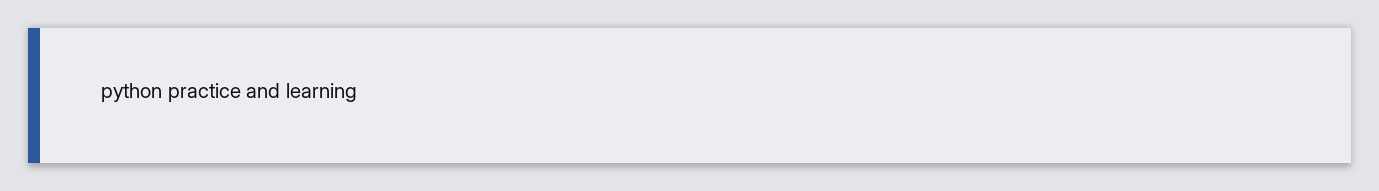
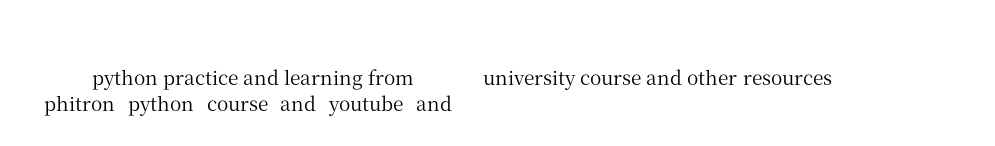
(357, 92) none -> [368,69,415,85] [44,95,453,116] [483,69,832,90] from phitron python course and youtube and university course and other resources

